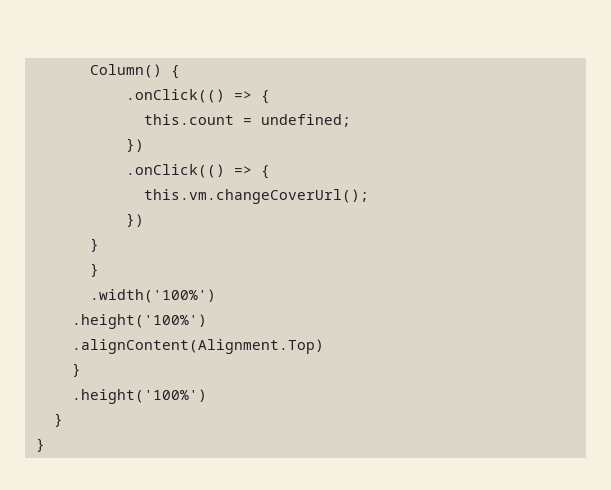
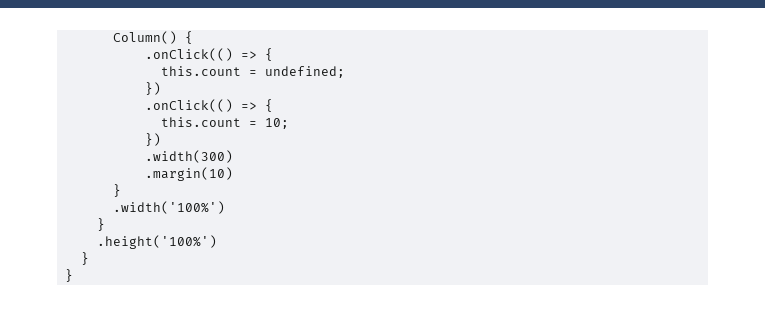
[144,189,370,204] [126,213,145,227] [90,238,100,252] this.vm.changeCoverUrl(); // }) // } -> [160,117,289,129] [144,133,161,146] [144,150,233,163] [144,167,233,181] this.count = 10; // }) // .width(300) // .margin(10)
[72,314,208,329] [72,339,325,354] // .height('100%') // .alignContent(Alignment.Top) -> (225, 207) none

